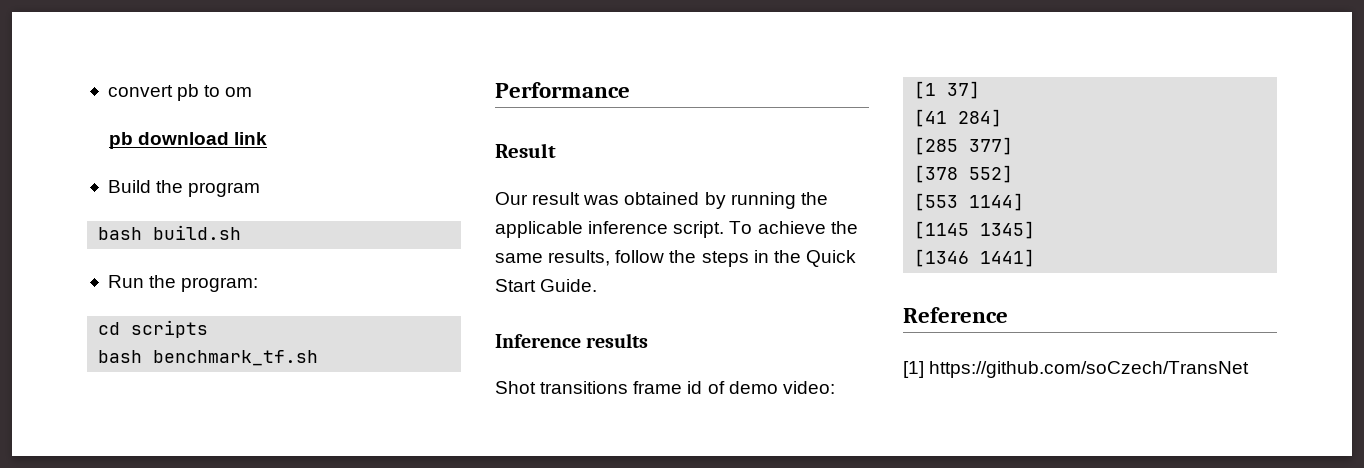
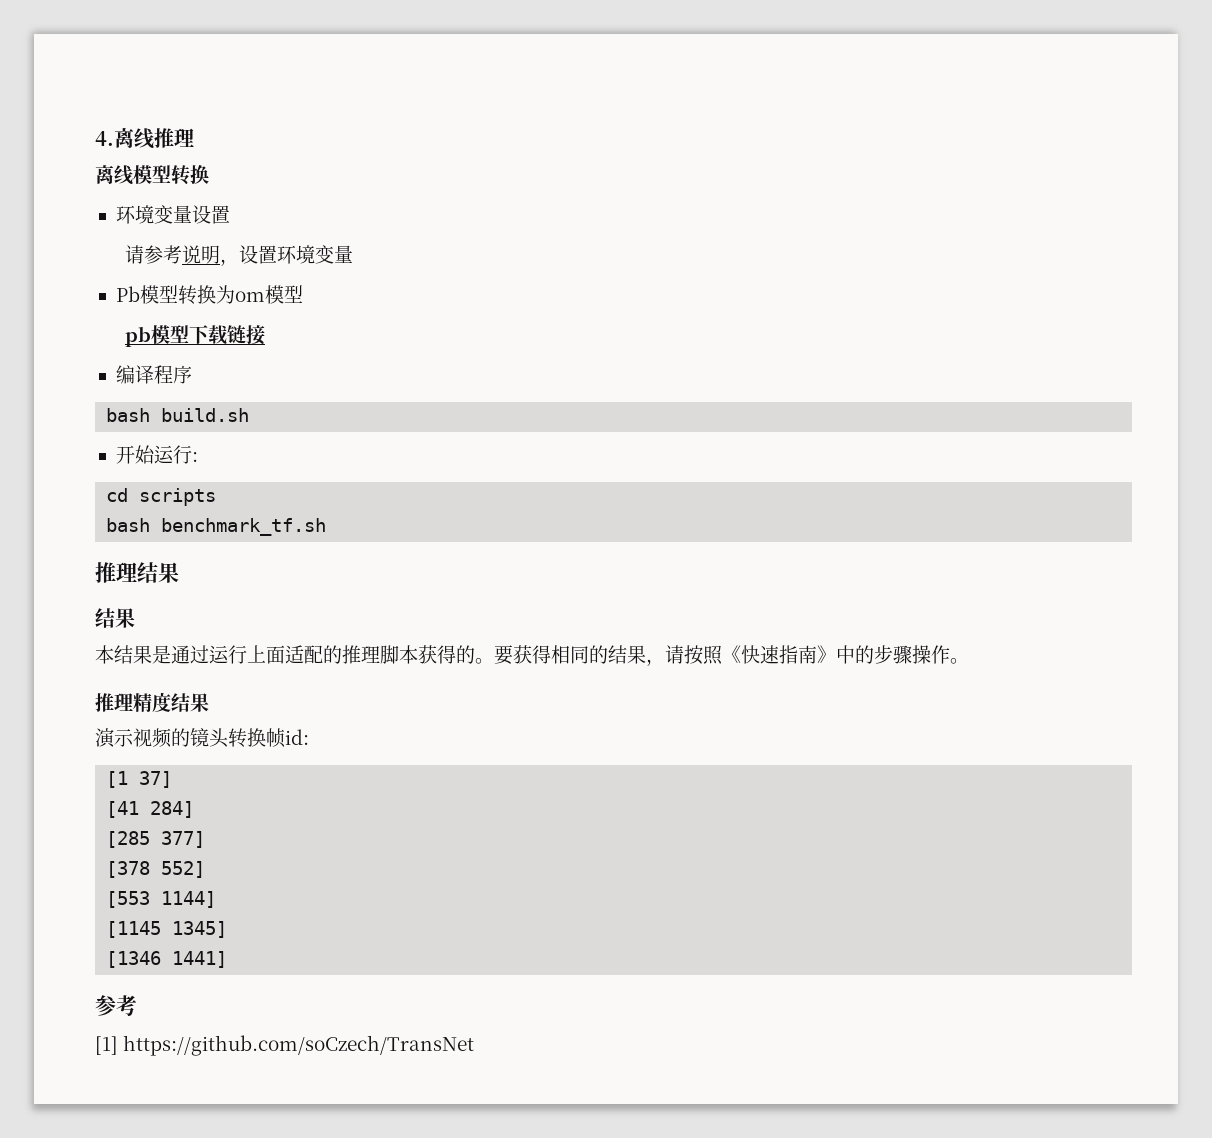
[107,84,221,101] convert pb to -> [95,128,194,149] [95,164,209,185] [115,205,230,224] [125,245,354,266] [115,285,235,305] 4.离线推理 // 离线模型转换 // 环境变量设置 // 请参考说明，设置环境变量 // Pb模型转换为
[109,132,268,149] [107,180,261,197] // pb download link // Build the program -> [264,285,303,304] [125,325,266,347] [115,365,192,384] 模型 // pb模型下载链接 // 编译程序
[107,275,259,292] Run the program: -> [115,445,198,464] 开始运行:
[495,82,630,98] [495,143,556,158] [495,192,828,209] [495,221,858,238] [495,250,856,267] [495,279,598,292] [495,333,649,348] [495,381,835,394] Performance // Result // Our result was obtained by running the applicable inference script. To achieve the same results, follow the steps in the Quick Start Guide. // Inference results // Shot transitions frame id of demo video: -> [95,562,179,583] [95,608,135,628] [95,645,969,666] [95,692,209,712] [95,728,309,748] 推理结果 // 结果 // 本结果是通过运行上面适配的推理脚本获得的。要获得相同的结果，请按照《快速指南》中的步骤操作。 // 推理精度结果 // 演示视频的镜头转换帧id:
[903,307,1008,323] Reference -> [95,995,137,1016] 参考

